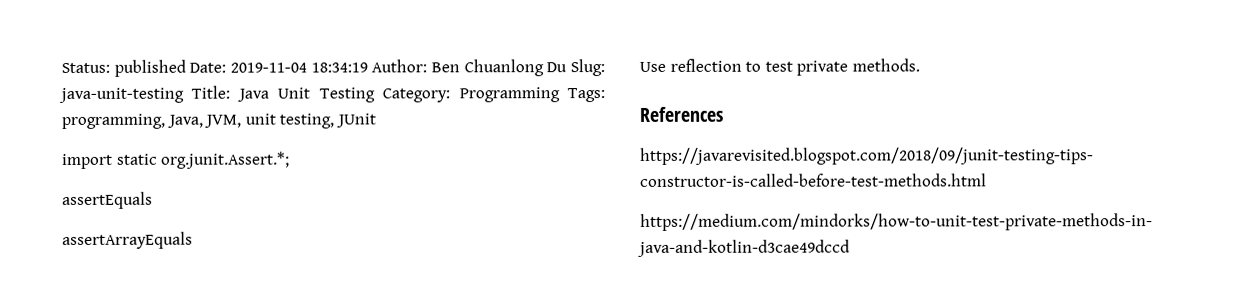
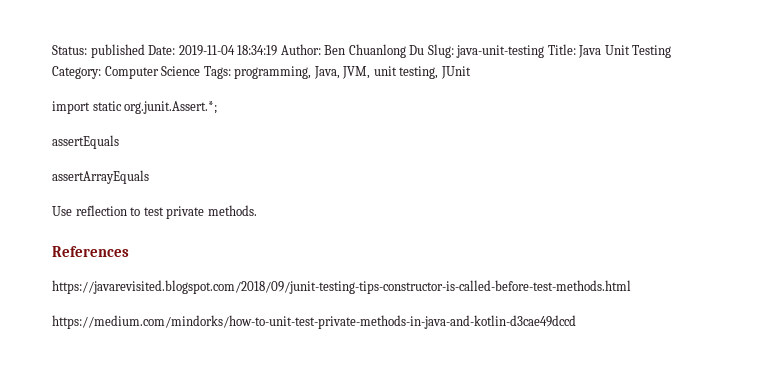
[458,87,560,103] Programming -> [104,66,201,79] Computer Science

